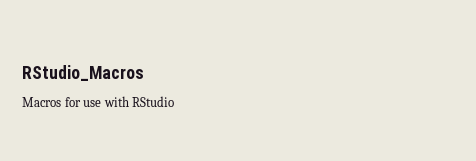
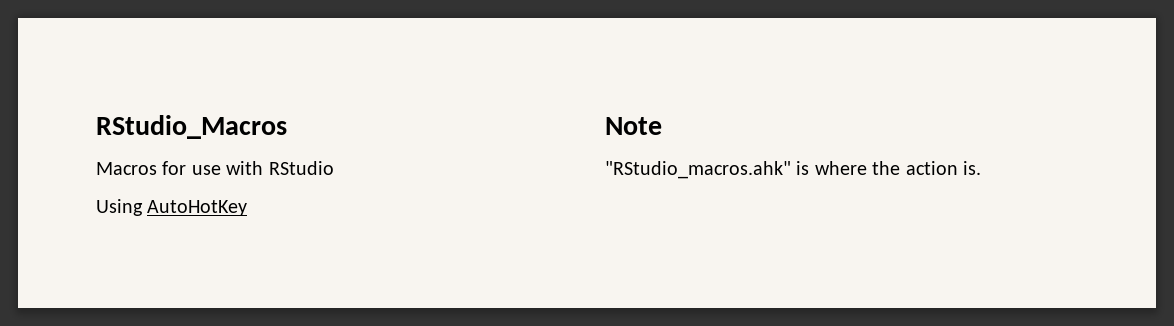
(175, 101) none -> [96,199,248,216] [605,117,662,135] [605,161,981,179] // Using AutoHotKey // Note // "RStudio_macros.ahk" is where the action is.

